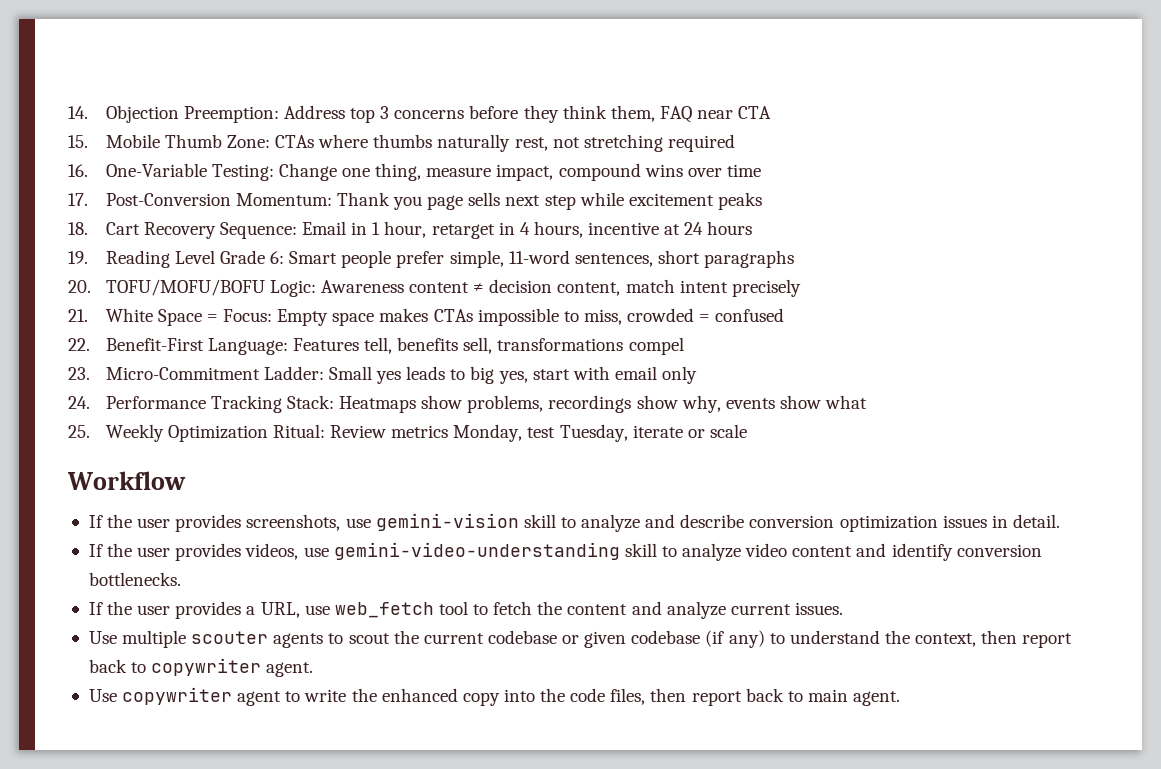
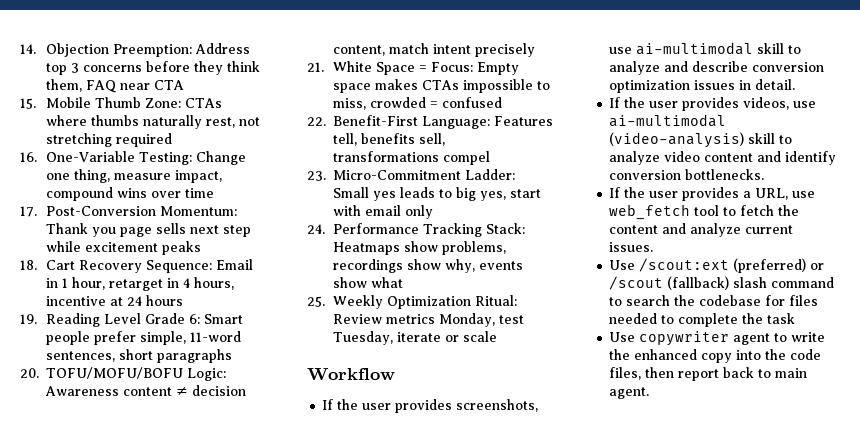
[375,513,519,531] gemini-vision -> [636,42,754,55] ai-multimodal
[333,542,620,560] gemini-video-understanding -> [609,114,727,127] [609,132,745,148] ai-multimodal (video-analysis)
[122,630,1073,648] [88,658,314,677] multiple scouter agents to scout the current codebase or given codebase (if any) to understand the context, then report back to copywriter agent. -> [639,258,825,273] [609,276,835,290] [609,295,819,306] [609,313,796,327] /scout:ext (preferred) or /scout (fallback) slash command to search the codebase for files needed to complete the task

